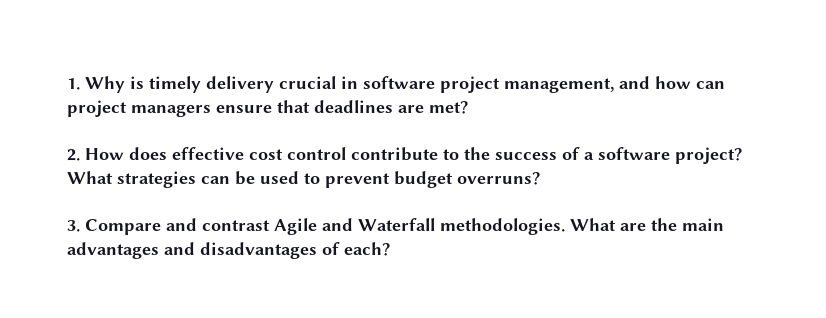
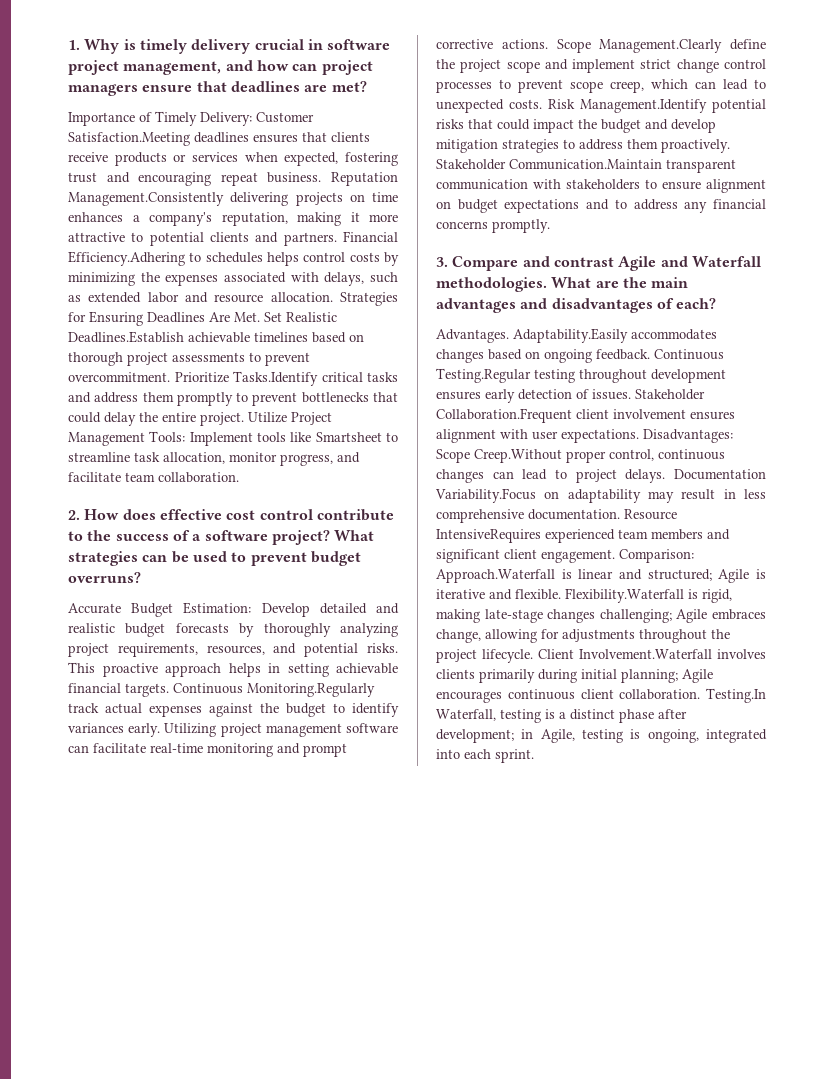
(468, 107) none -> [68,111,314,126] [68,132,370,146] [68,152,398,166] [68,172,398,186] [68,192,398,206] [68,212,398,226] [68,231,399,246] [68,251,399,266] [68,272,398,286] [68,292,398,306] [68,311,337,326] [68,331,364,343] [68,352,310,366] [68,371,398,386] [68,392,398,406] [68,412,332,426] [68,431,398,446] [68,452,360,466] [68,472,239,483] // Importance of Timely Delivery: Customer Satisfaction.Meeting deadlines ensures that clients receive products or services when expected, fostering trust and encouraging repeat business. Reputation Management.Consistently delivering projects on time enhances a company's reputation, making it more attractive to potential clients and partners. Financial Efficiency.Adhering to schedules helps control costs by minimizing the expenses associated with delays, such as extended labor and resource allocation. Strategies for Ensuring Deadlines Are Met. Set Realistic Deadlines.Establish achievable timelines based on thorough project assessments to prevent overcommitment. Prioritize Tasks.Identify critical tasks and address them promptly to prevent bottlenecks that could delay the entire project. Utilize Project Management Tools: Implement tools like Smartsheet to streamline task allocation, monitor progress, and facilitate team collaboration.
(540, 178) none -> [68,602,399,617] [68,623,398,637] [68,643,399,657] [68,662,398,677] [68,683,375,697] [68,703,399,717] [68,723,398,737] [68,743,347,757] [436,39,766,53] [436,59,766,73] [436,79,766,93] [436,99,766,113] [436,119,716,133] [436,139,730,153] [436,159,736,173] [436,179,766,193] [436,199,766,213] [436,219,550,233] // Accurate Budget Estimation: Develop detailed and realistic budget forecasts by thoroughly analyzing project requirements, resources, and potential risks. This proactive approach helps in setting achievable financial targets. Continuous Monitoring.Regularly track actual expenses against the budget to identify variances early. Utilizing project management software can facilitate real-time monitoring and prompt corrective actions. Scope Management.Clearly define the project scope and implement strict change control processes to prevent scope creep, which can lead to unexpected costs. Risk Management.Identify potential risks that could impact the budget and develop mitigation strategies to address them proactively. Stakeholder Communication.Maintain transparent communication with stakeholders to ensure alignment on budget expectations and to address any financial concerns promptly.
(390, 249) none -> [436,328,717,343] [436,349,724,363] [436,368,726,383] [436,389,705,403] [436,408,735,423] [436,429,733,443] [436,449,725,463] [436,469,766,483] [435,488,766,503] [436,509,677,523] [436,529,730,543] [436,549,694,563] [436,569,766,583] [436,588,732,603] [436,609,766,623] [436,629,730,643] [436,649,766,663] [436,669,713,683] [436,688,766,703] [436,709,687,723] [436,729,767,743] [436,749,534,763] // Advantages. Adaptability.Easily accommodates changes based on ongoing feedback. Continuous Testing.Regular testing throughout development ensures early detection of issues. Stakeholder Collaboration.Frequent client involvement ensures alignment with user expectations. Disadvantages: Scope Creep.Without proper control, continuous changes can lead to project delays. Documentation Variability.Focus on adaptability may result in less comprehensive documentation. Resource IntensiveRequires experienced team members and significant client engagement. Comparison: Approach.Waterfall is linear and structured; Agile is iterative and flexible. Flexibility.Waterfall is rigid, making late-stage changes challenging; Agile embraces change, allowing for adjustments throughout the project lifecycle. Client Involvement.Waterfall involves clients primarily during initial planning; Agile encourages continuous client collaboration. Testing.In Waterfall, testing is a distinct phase after development; in Agile, testing is ongoing, integrated into each sprint.

